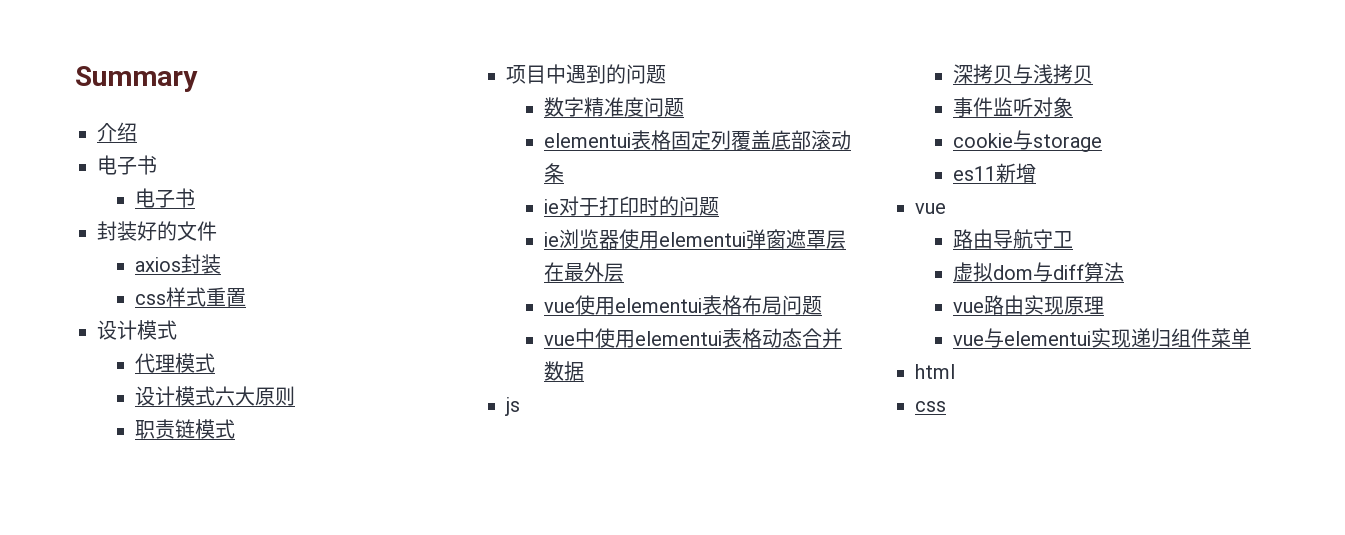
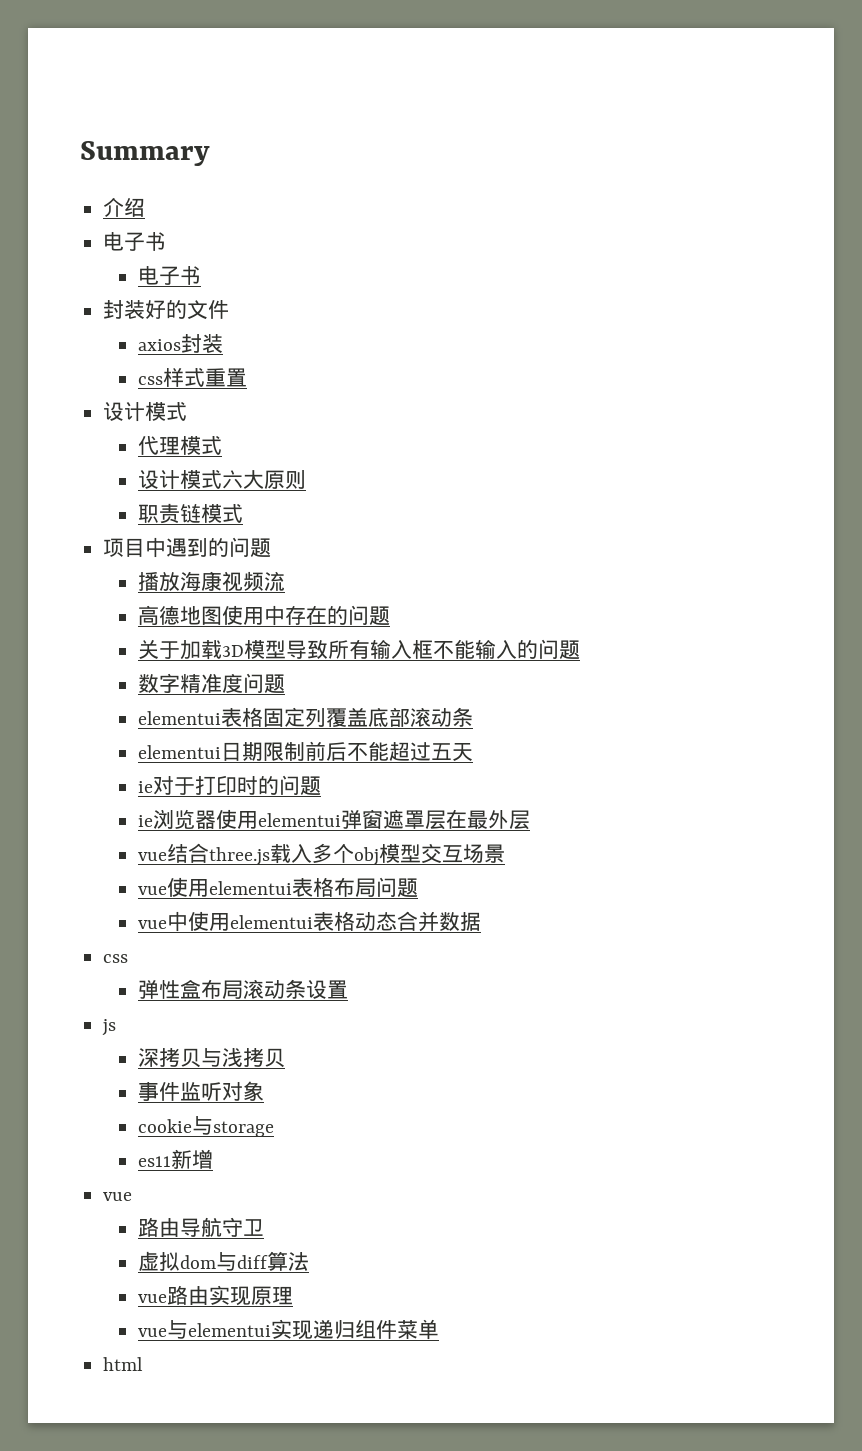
(666, 74) none -> [138,571,286,592] [138,605,391,626] [138,639,581,660] // 播放海康视频流 // 高德地图使用中存在的问题 // 关于加载3D模型导致所有输入框不能输入的问题
(564, 173) none -> [138,741,474,762] // elementui日期限制前后不能超过五天
(624, 272) none -> [138,843,506,866] // vue结合three.js载入多个obj模型交互场景
(584, 371) none -> [103,954,129,963] [138,979,349,999] // css // 弹性盒布局滚动条设置
[915,401,946,412] // css -> (144, 1364) none

